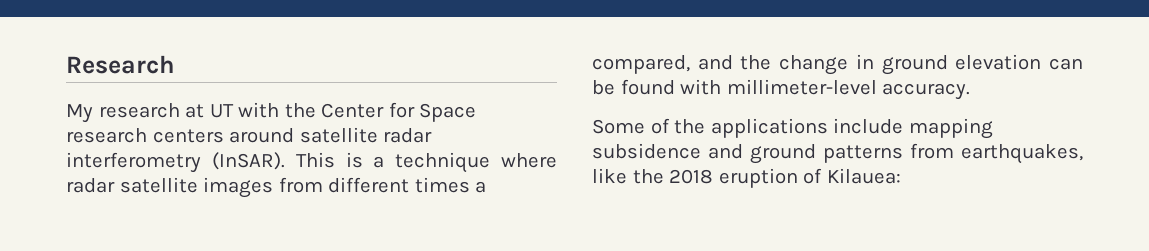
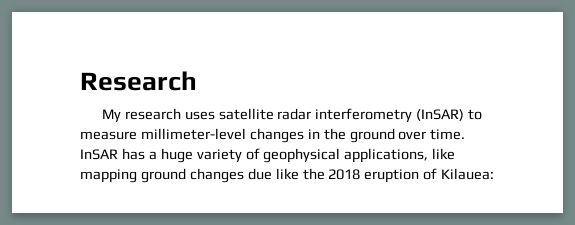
[185,102,477,122] [66,127,433,143] [66,152,557,173] [66,177,487,198] [592,54,1083,75] [592,79,971,100] [592,118,993,139] [592,143,1083,164] at UT with the Center for Space research centers around satellite radar interferometry (InSAR). This is a technique where radar satellite images from different times a compared, and the change in ground elevation can be found with millimeter-level accuracy. // Some of the applications include mapping subsidence and ground patterns from earthquakes, -> [184,108,483,123] [80,128,466,143] [80,148,456,163] [80,168,272,183] uses satellite radar interferometry (InSAR) to measure millimeter-level changes in the ground over time. InSAR has a huge variety of geophysical applications, like mapping ground changes due

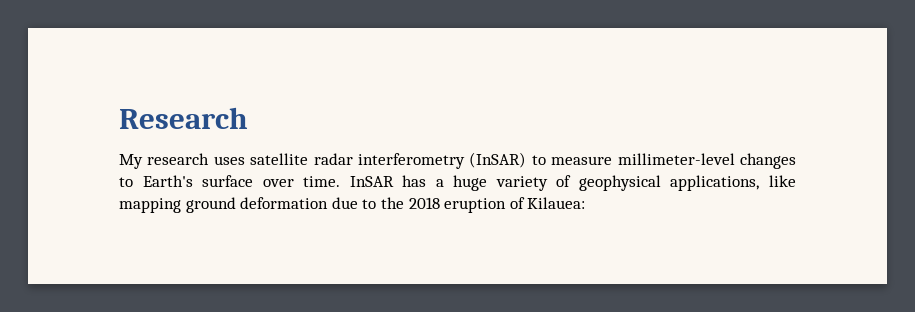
[307,128,395,143] in the ground -> [119,175,254,187] to Earth's surface
[189,168,299,183] changes due like -> [240,197,377,209] deformation due to

